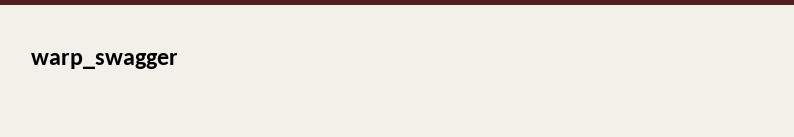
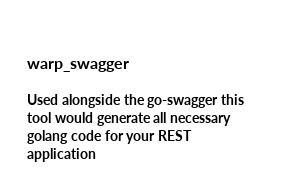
(178, 61) none -> [27,94,245,108] [27,112,232,126] [27,130,193,144] [27,148,96,162] // Used alongside the go-swagger this tool would generate all necessary golang code for your REST application

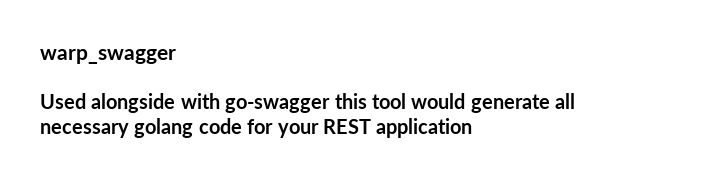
[123,94,145,105] the -> [180,93,220,109] with

